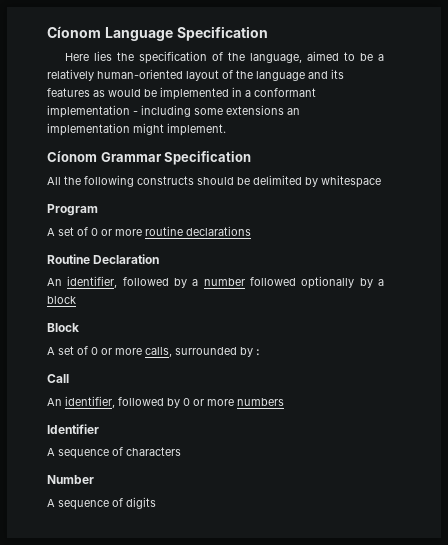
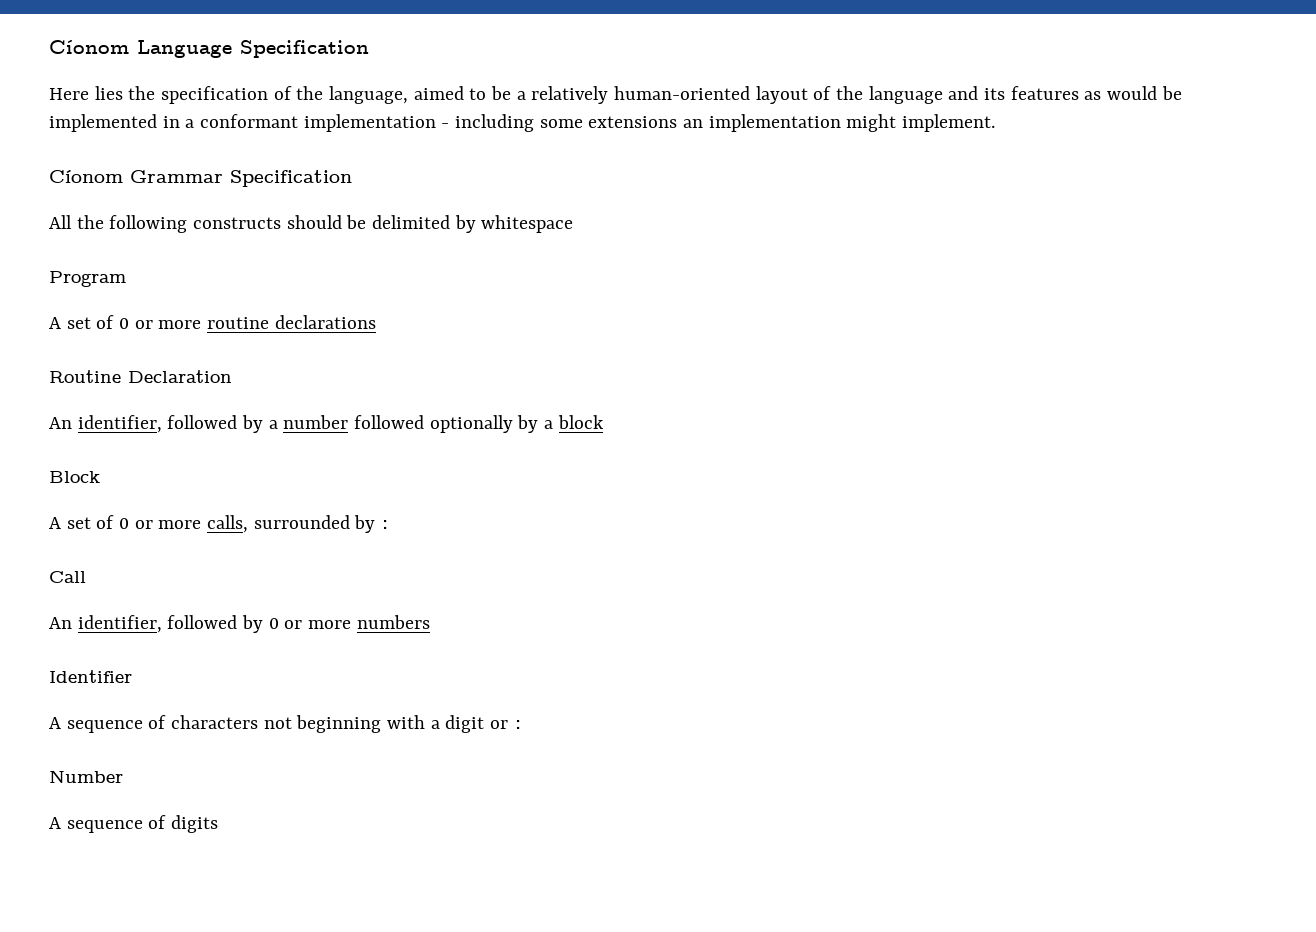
(181, 451) none -> [263,715,523,733] not beginning with a digit or :

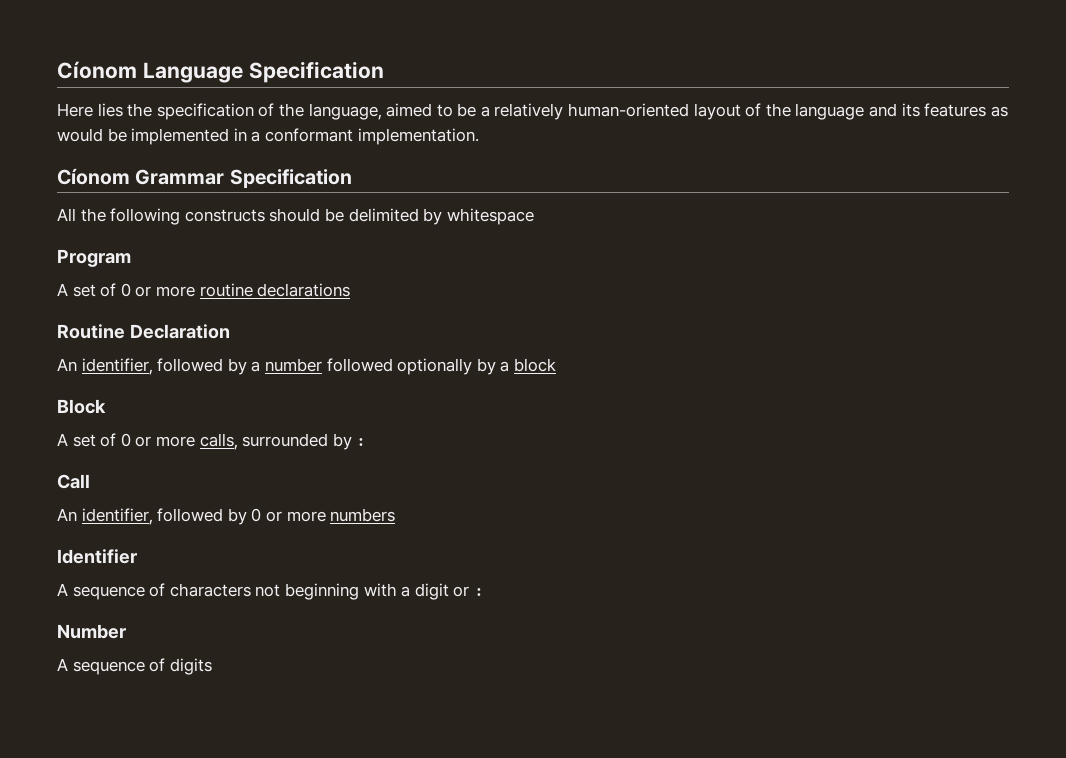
[303,114,996,132] implementation - including some extensions an implementation might implement. -> [357,128,479,145] implementation.

